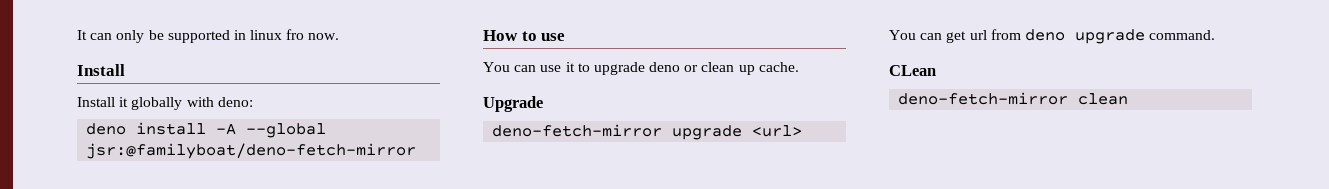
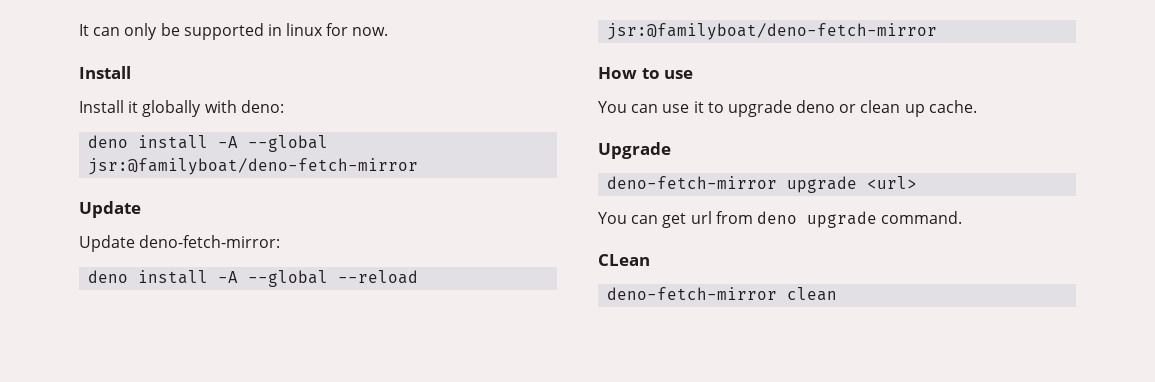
[286,29,305,40] fro -> [326,23,349,36] for
(417, 151) none -> [79,201,141,218] [79,235,281,252] [88,270,419,287] [607,23,938,40] // Update // Update deno-fetch-mirror: // deno install -A --global --reload jsr:@familyboat/deno-fetch-mirror

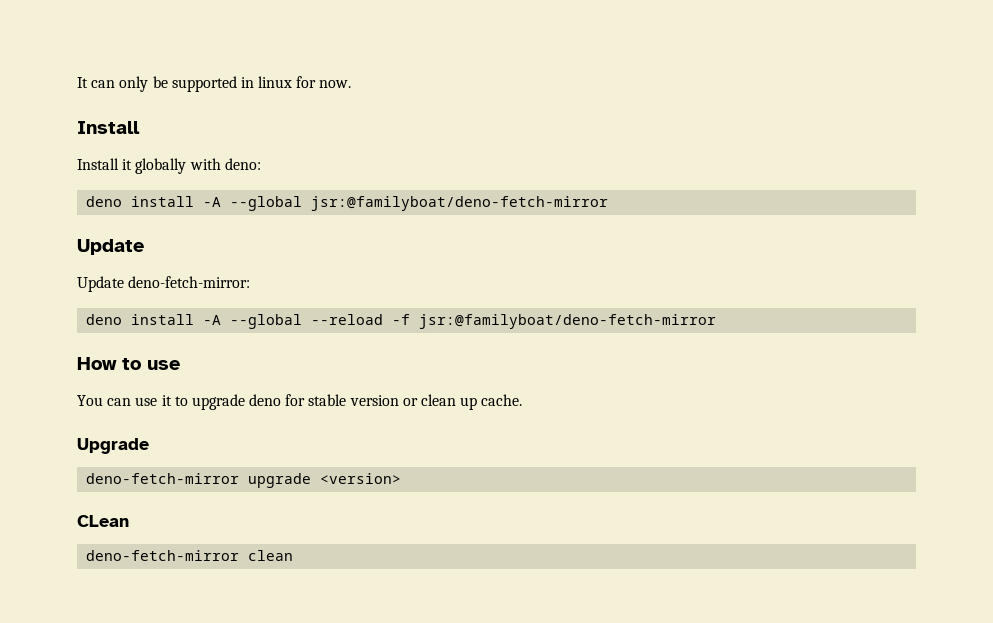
(419, 277) none -> [392,314,411,325] -f
(836, 106) none -> [285,394,399,406] for stable version
[867,176,918,189] [598,211,963,228] <url> // You can get url from deno upgrade command. -> [320,473,402,484] <version>

